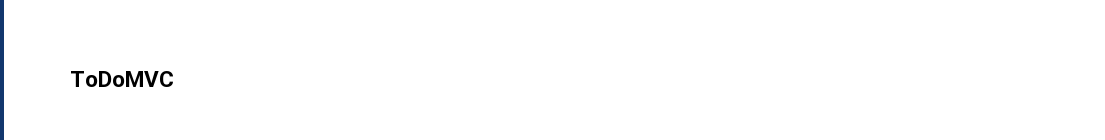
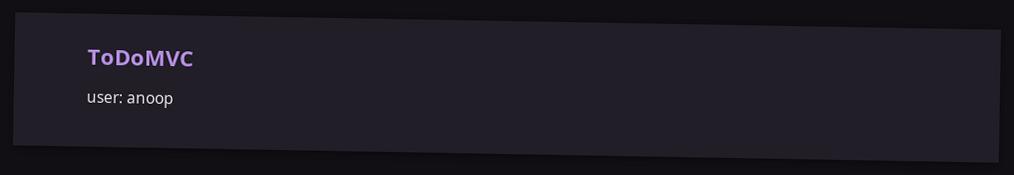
(174, 79) none -> [86,93,175,109] // user: anoop

